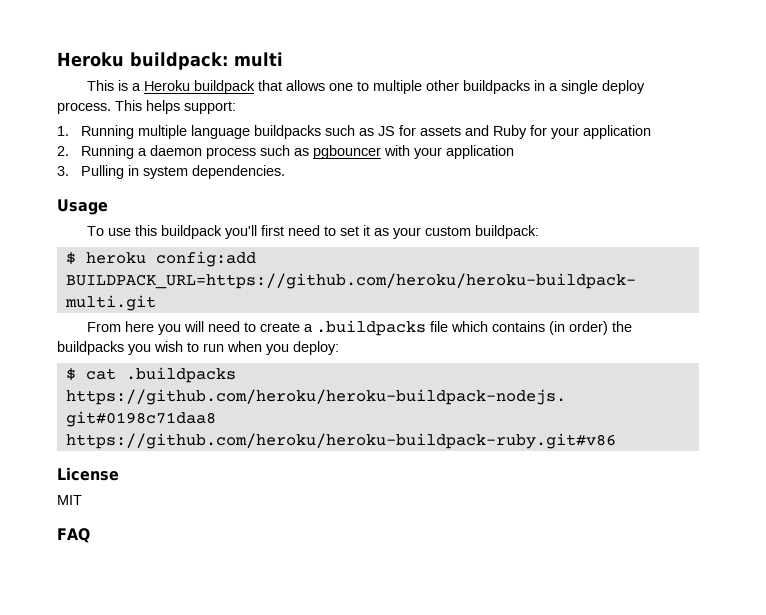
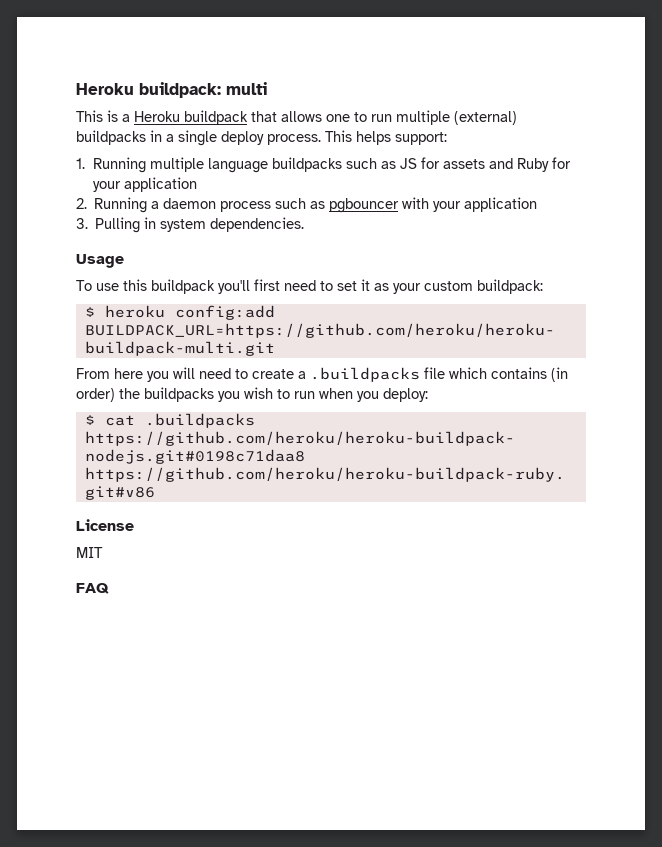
[372,80,459,94] multiple other -> [371,110,517,125] run multiple (external)

